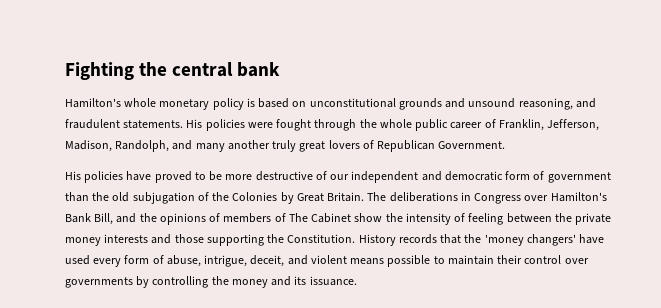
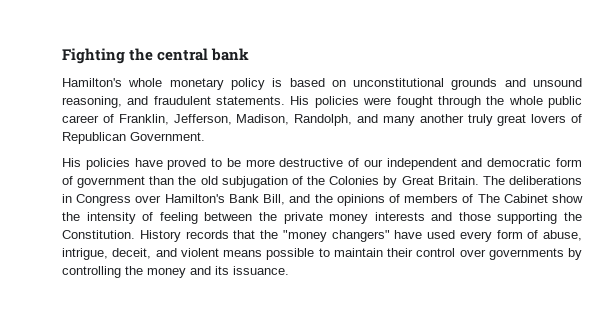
[484,234,576,246] 'money changers' -> [282,230,390,242] "money changers"

